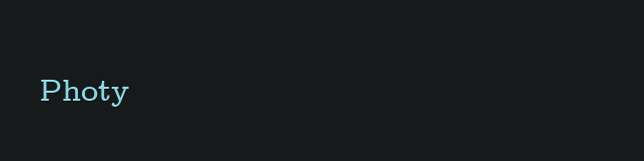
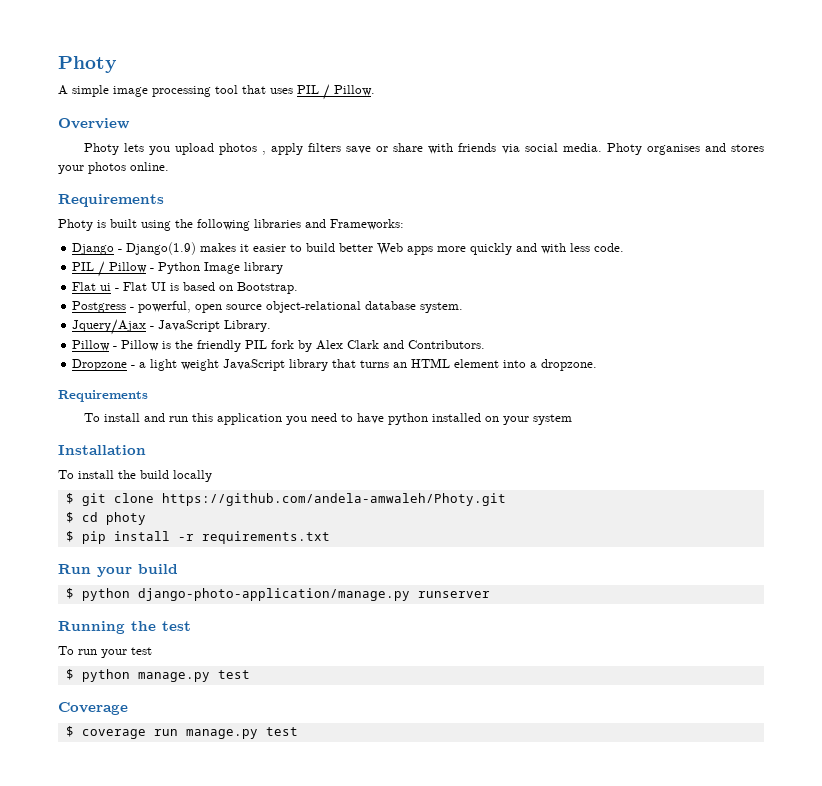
[38,79,130,107] Photy -> [58,56,117,73] [58,84,375,100] [58,118,130,129] [83,143,764,155] [58,162,169,174] [58,194,164,207] [58,219,404,231] [72,242,625,255] [72,261,284,277] [72,282,299,294] [72,301,464,313] [72,319,272,335] [72,340,486,352] [72,358,598,371] [58,390,148,402] [83,413,572,425] [58,445,146,455] [58,470,212,482] [65,493,506,506] [65,512,146,525] [65,531,330,544] [58,564,178,577] [65,588,490,601] [58,621,191,634] [58,646,152,658] [65,669,250,682] [58,702,128,715] [65,726,298,739] Photy // A simple image processing tool that uses PIL / Pillow. // Overview // Photy lets you upload photos , apply filters save or share with friends via social media. Photy organises and stores your photos online. // Requirements // Photy is built using the following libraries and Frameworks: // Django - Django(1.9) makes it easier to build better Web apps more quickly and with less code. // PIL / Pillow - Python Image library // Flat ui - Flat UI is based on Bootstrap. // Postgress - powerful, open source object-relational database system. // Jquery/Ajax - JavaScript Library. // Pillow - Pillow is the friendly PIL fork by Alex Clark and Contributors. // Dropzone - a light weight JavaScript library that turns an HTML element into a dropzone. // Requirements // To install and run this application you need to have python installed on your system // Installation // To install the build locally // $ git clone https://github.com/andela-amwaleh/Photy.git // $ cd photy // $ pip install -r requirements.txt // Run your build // $ python django-photo-application/manage.py runserver // Running the test // To run your test // $ python manage.py test // Coverage // $ coverage run manage.py test

